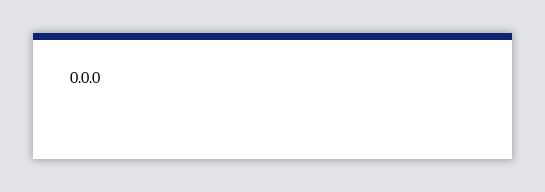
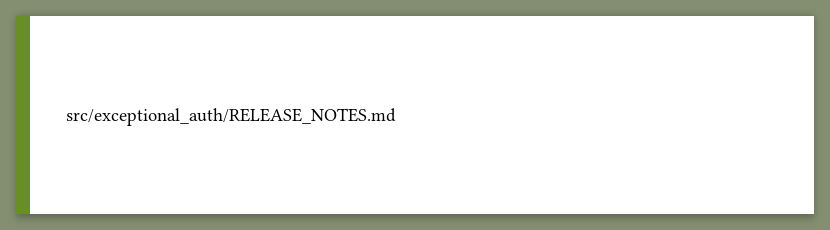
[70,72,100,83] 0.0.0 -> [66,108,396,126] src/exceptional_auth/RELEASE_NOTES.md

